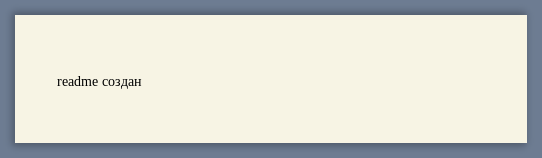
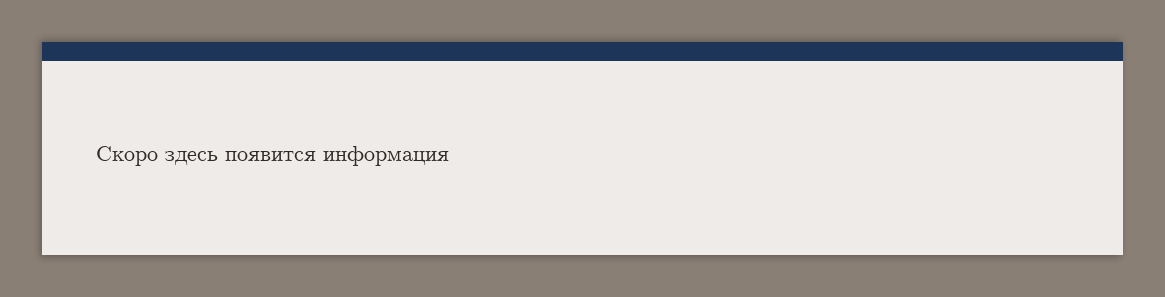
[57,76,142,89] readme создан -> [96,146,449,166] Скоро здесь появится информация

